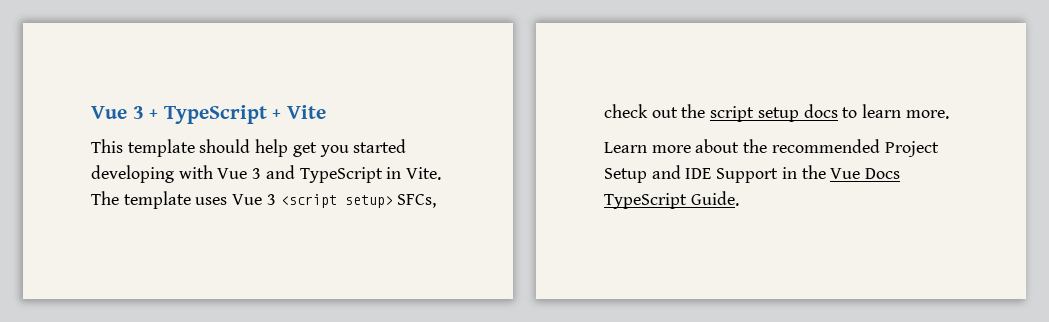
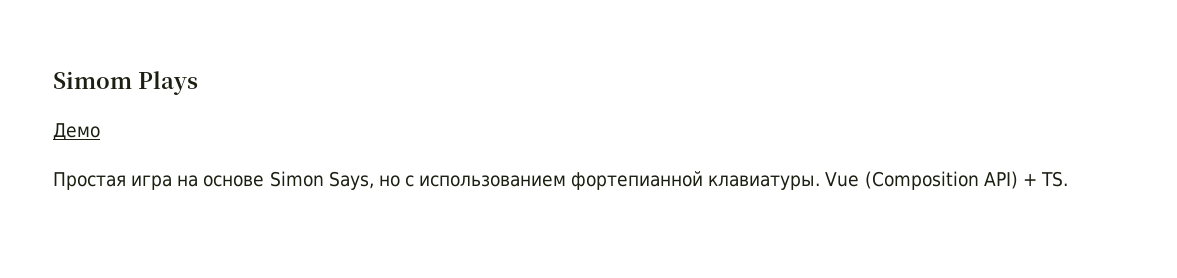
[91,105,326,124] [91,139,407,157] [91,165,442,183] [91,191,437,209] [604,104,949,122] [604,139,939,157] [604,165,901,183] [604,191,739,209] Vue 3 + TypeScript + Vite // This template should help get you started developing with Vue 3 and TypeScript in Vite. The template uses Vue 3 <script setup> SFCs, check out the script setup docs to learn more. // Learn more about the recommended Project Setup and IDE Support in the Vue Docs TypeScript Guide. -> [53,71,198,95] [53,123,100,140] [53,171,1068,190] Simom Plays // Демо // Простая игра на основе Simon Says, но с использованием фортепианной клавиатуры. Vue (Composition API) + TS.

